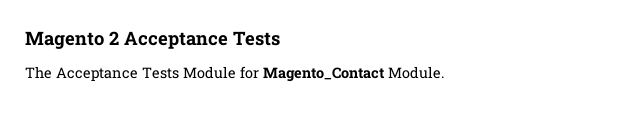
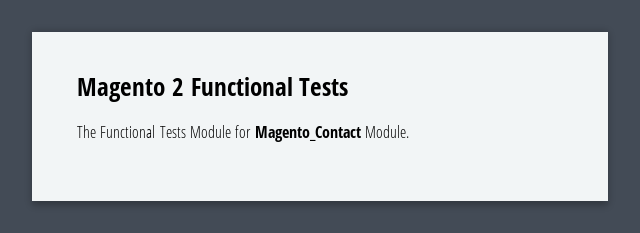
[124,31,228,49] Acceptance -> [190,77,293,96] Functional
[56,67,138,81] Acceptance -> [100,125,156,138] Functional

